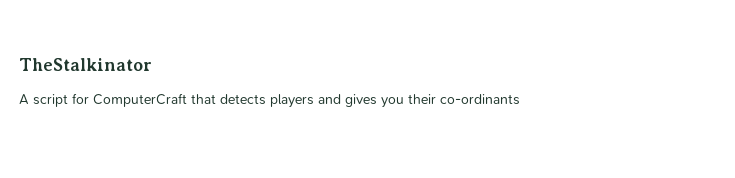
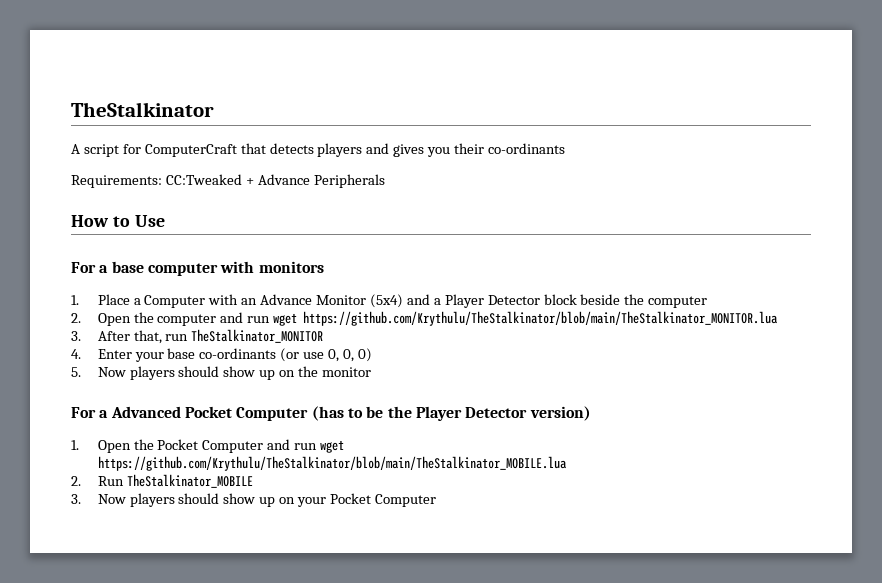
(520, 99) none -> [71,174,385,188] [71,215,165,227] [71,261,324,276] [71,294,708,308] [71,311,779,326] [71,329,324,344] [71,348,372,362] [71,366,371,380] [71,406,591,421] [71,439,345,453] [97,456,567,471] [71,474,253,488] [71,493,436,507] // Requirements: CC:Tweaked + Advance Peripherals // How to Use // For a base computer with monitors // 1. Place a Computer with an Advance Monitor (5x4) and a Player Detector block beside the computer // 2. Open the computer and run wget https://github.com/Krythulu/TheStalkinator/blob/main/TheStalkinator_MONITOR.lua // 3. After that, run TheStalkinator_MONITOR // 4. Enter your base co-ordinants (or use 0, 0, 0) // 5. Now players should show up on the monitor // For a Advanced Pocket Computer (has to be the Player Detector version) // 1. Open the Pocket Computer and run wget https://github.com/Krythulu/TheStalkinator/blob/main/TheStalkinator_MOBILE.lua // 2. Run TheStalkinator_MOBILE // 3. Now players should show up on your Pocket Computer

